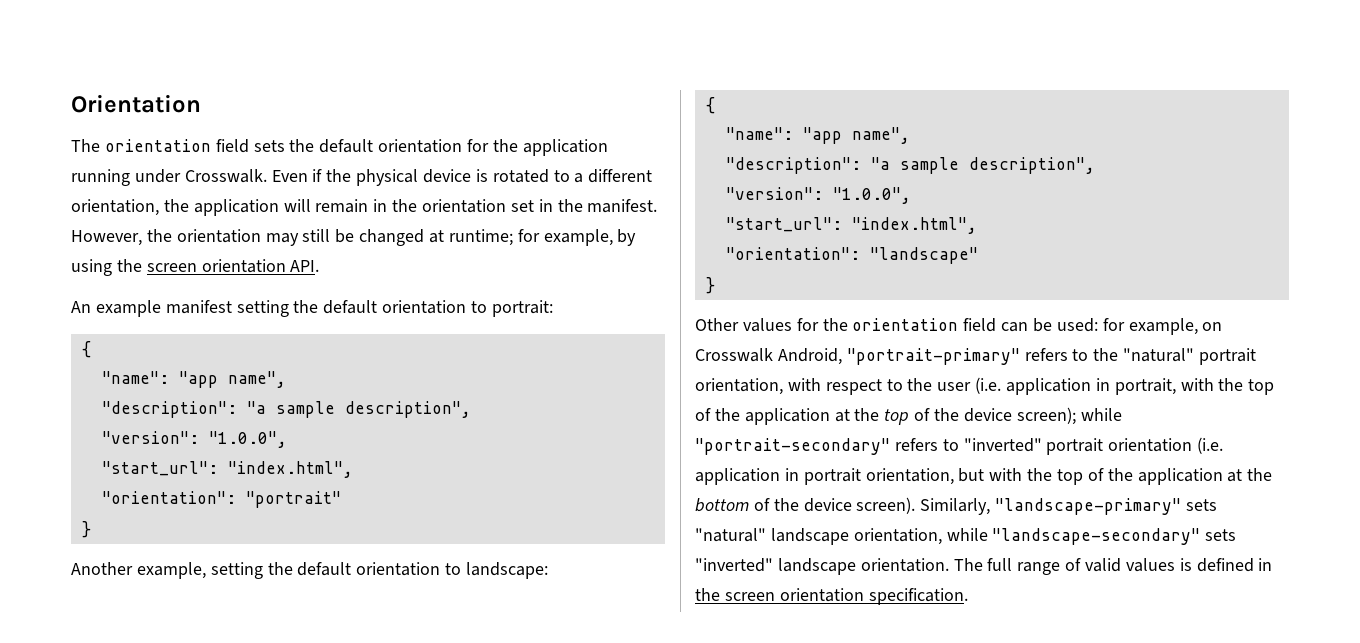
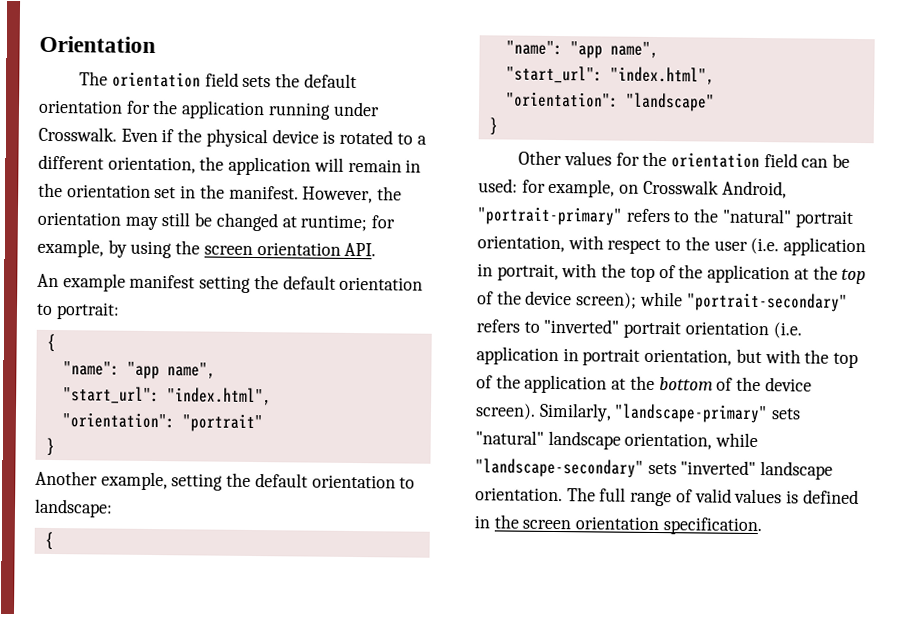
[101,401,471,418] [101,431,287,448] // "description": "a sample description", // "version": "1.0.0", -> (216, 370) none
[725,157,1095,174] [725,187,911,204] // "description": "a sample description", // "version": "1.0.0", -> (659, 50) none

